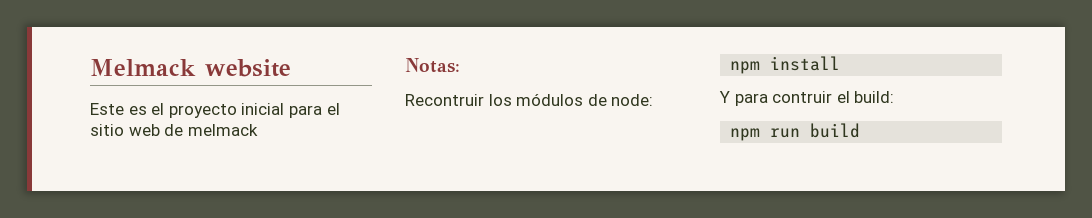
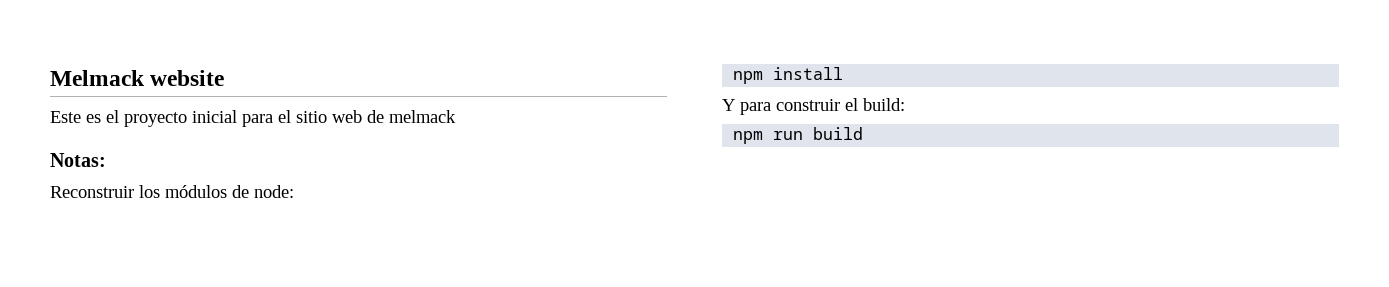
[405,94,484,106] Recontruir -> [50,186,134,198] Reconstruir
[772,91,833,103] contruir -> [776,99,840,111] construir

